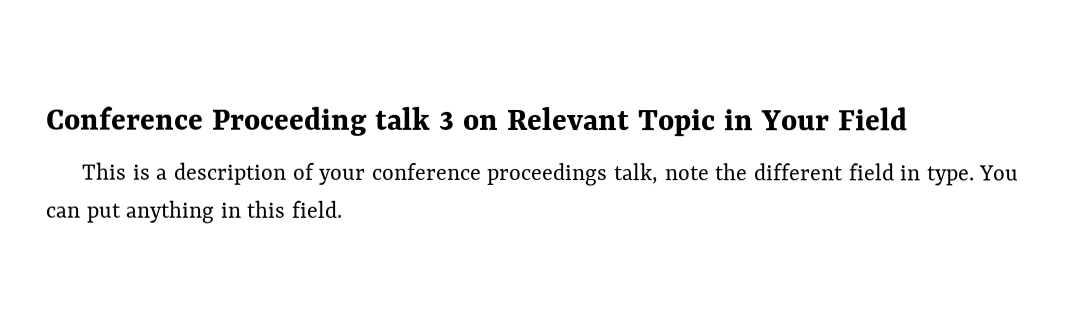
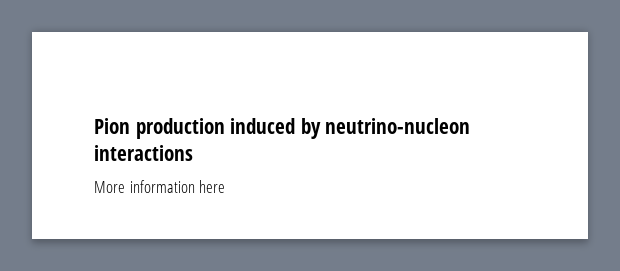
[46,106,909,137] [81,162,1020,187] [45,200,343,224] Conference Proceeding talk 3 on Relevant Topic in Your Field // This is a description of your conference proceedings talk, note the different field in type. You can put anything in this field. -> [94,118,471,139] [94,145,193,161] [94,180,226,193] Pion production induced by neutrino-nucleon interactions // More information here

